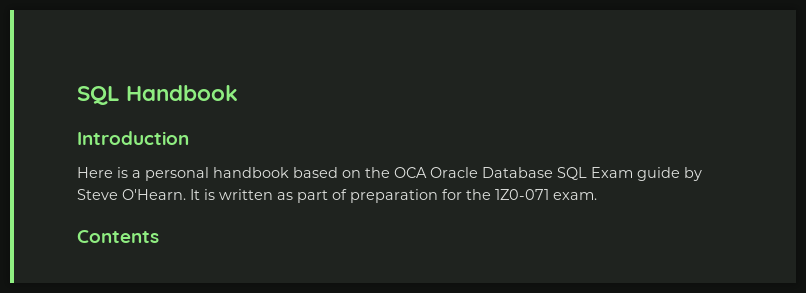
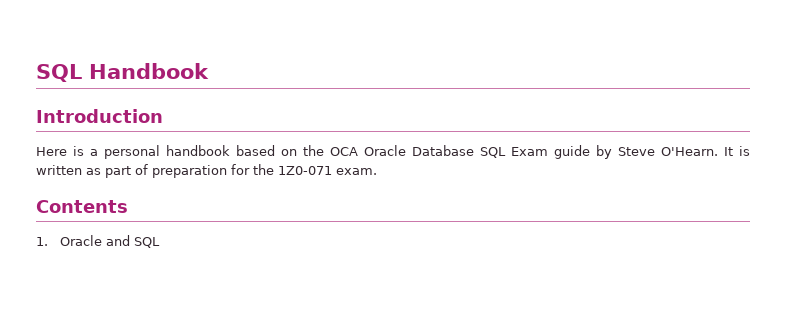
(159, 236) none -> [36,235,161,248] // 1. Oracle and SQL

